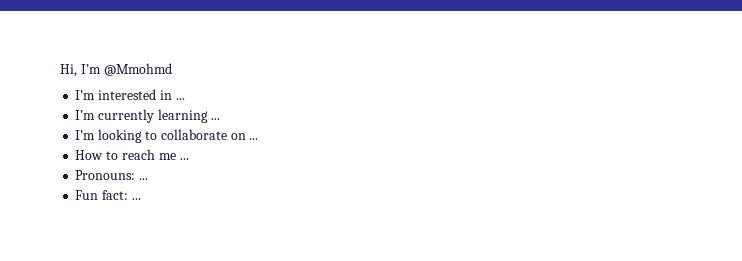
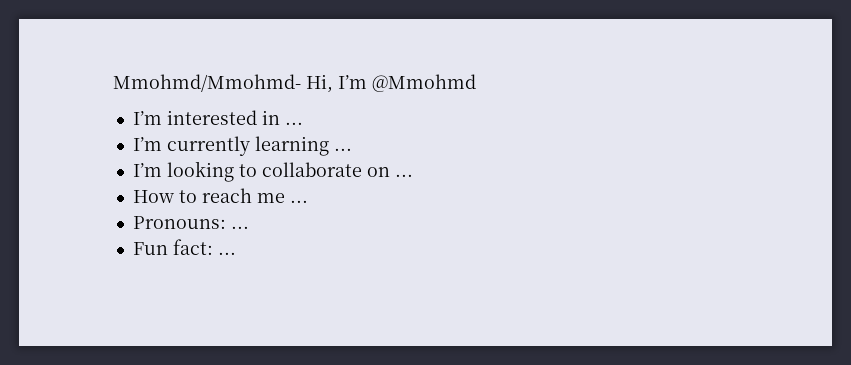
(60, 70) none -> [113,74,301,92] Mmohmd/Mmohmd-

